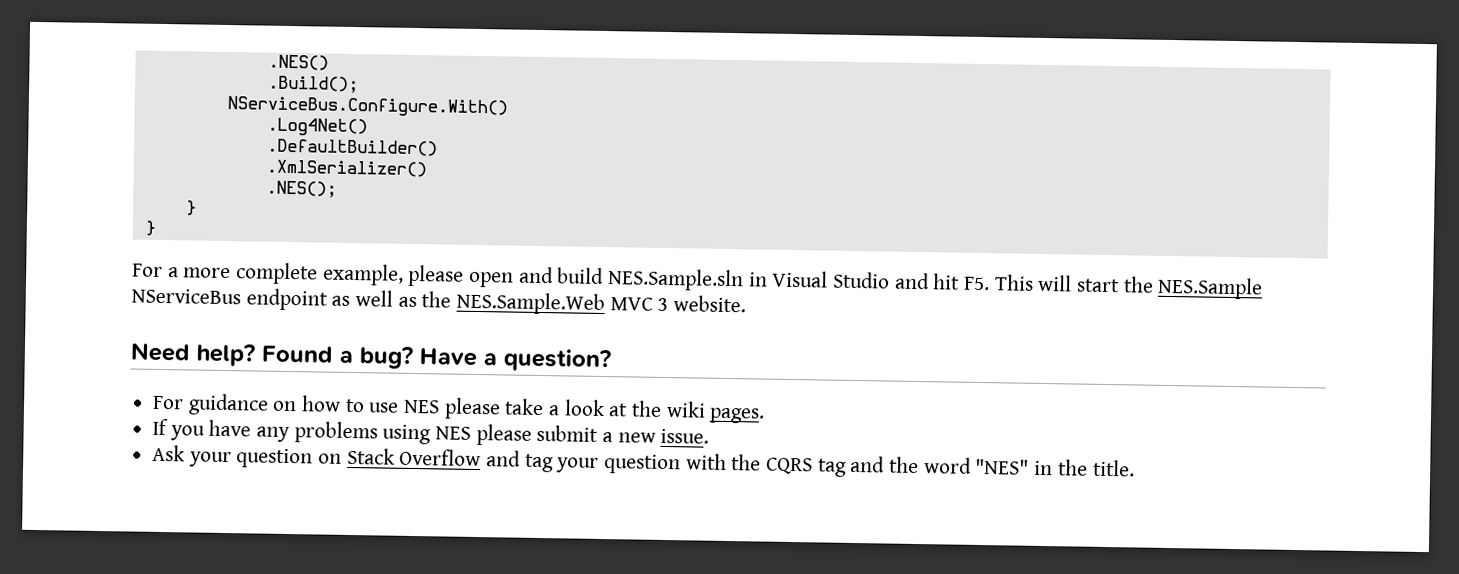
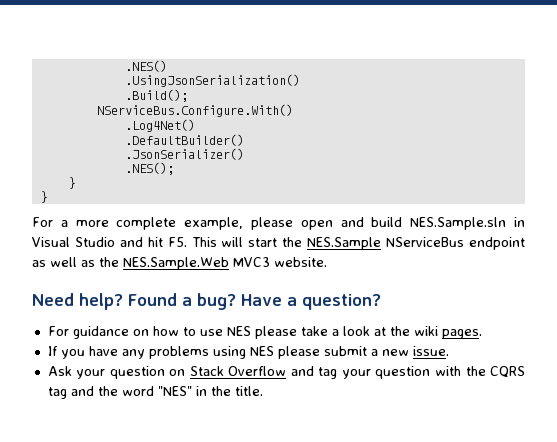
(329, 62) none -> [124,74,300,87] // .UsingJsonSerialization()
[265,159,427,178] .XmlSerializer() -> [124,148,244,160] .JsonSerializer()
[609,297,669,312] MVC 3 -> [233,257,270,267] MVC3

